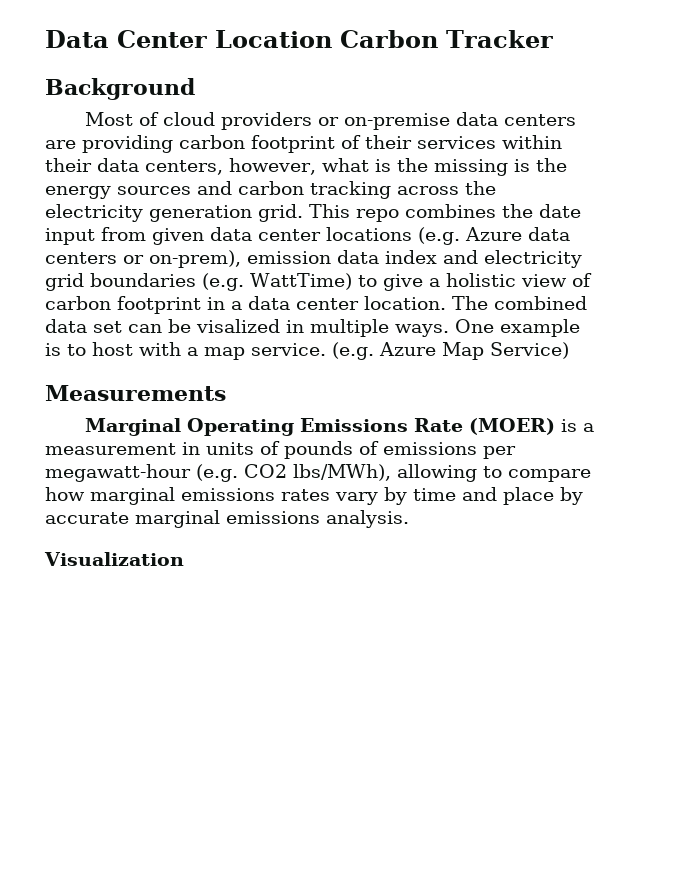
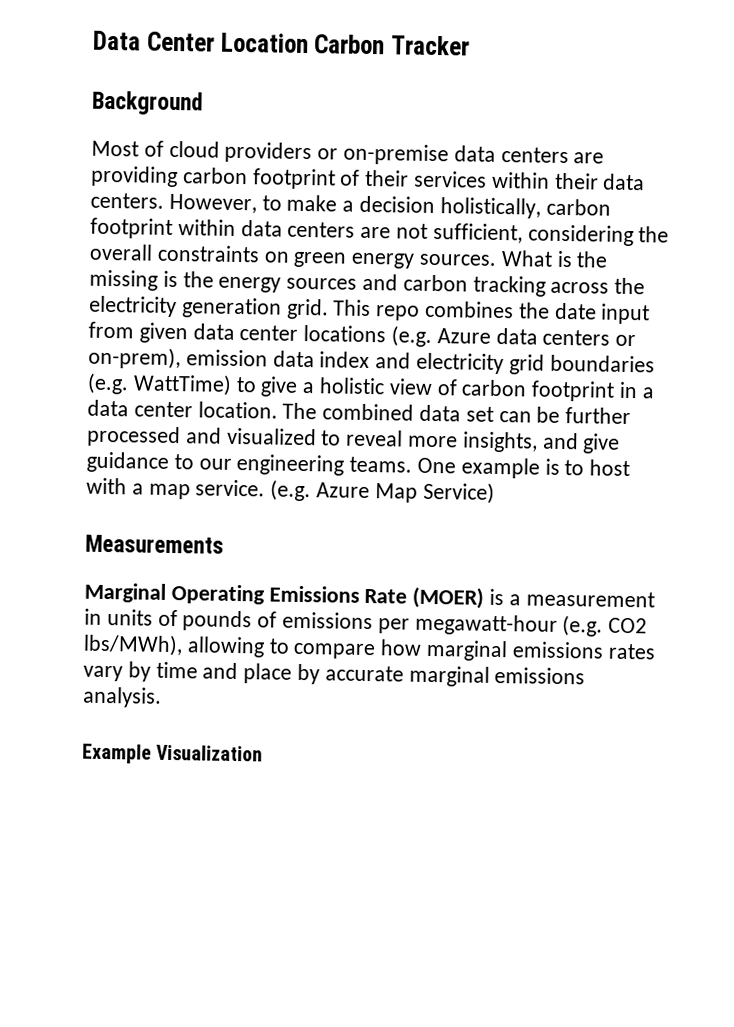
[145,158,369,175] centers, however, what -> [90,192,611,219] [90,217,670,247] [89,243,553,269] centers. However, to make a decision holistically, carbon footprint within data centers are not sufficient, considering the overall constraints on green energy sources. What
[196,319,449,337] visalized in multiple ways. -> [565,407,632,425] [87,425,621,454] [86,451,413,476] further processed and visualized to reveal more insights, and give guidance to our engineering teams.
(409, 519) none -> [82,743,152,764] Example

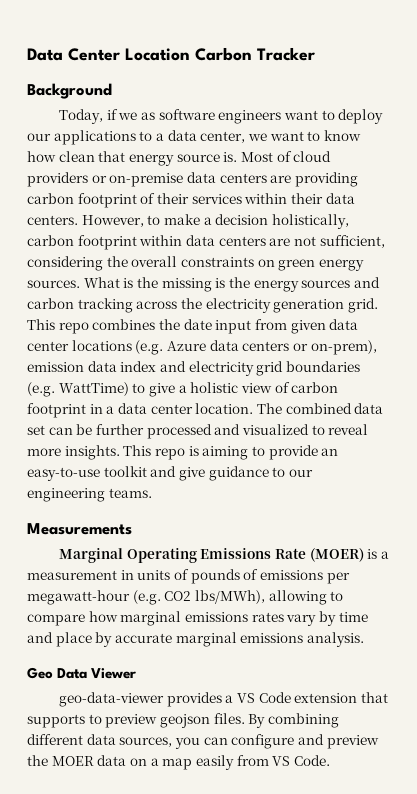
(203, 103) none -> [59,109,384,124] [27,130,361,145] [27,151,238,166] Today, if we as software engineers want to deploy our applications to a data center, we want to know how clean that energy source is.
[461,431,538,453] insights, -> [64,445,339,460] [27,466,147,481] insights. This repo is aiming to provide an easy-to-use toolkit
[417,457,631,479] [86,477,495,504] One example is to host with a map service. (e.g. Azure Map Service) -> (152, 493) none
[82,743,264,764] Example Visualization -> [27,667,137,679] [59,692,389,707] [27,713,339,728] [27,734,379,749] [27,755,330,770] Geo Data Viewer // geo-data-viewer provides a VS Code extension that supports to preview geojson files. By combining different data sources, you can configure and preview the MOER data on a map easily from VS Code.

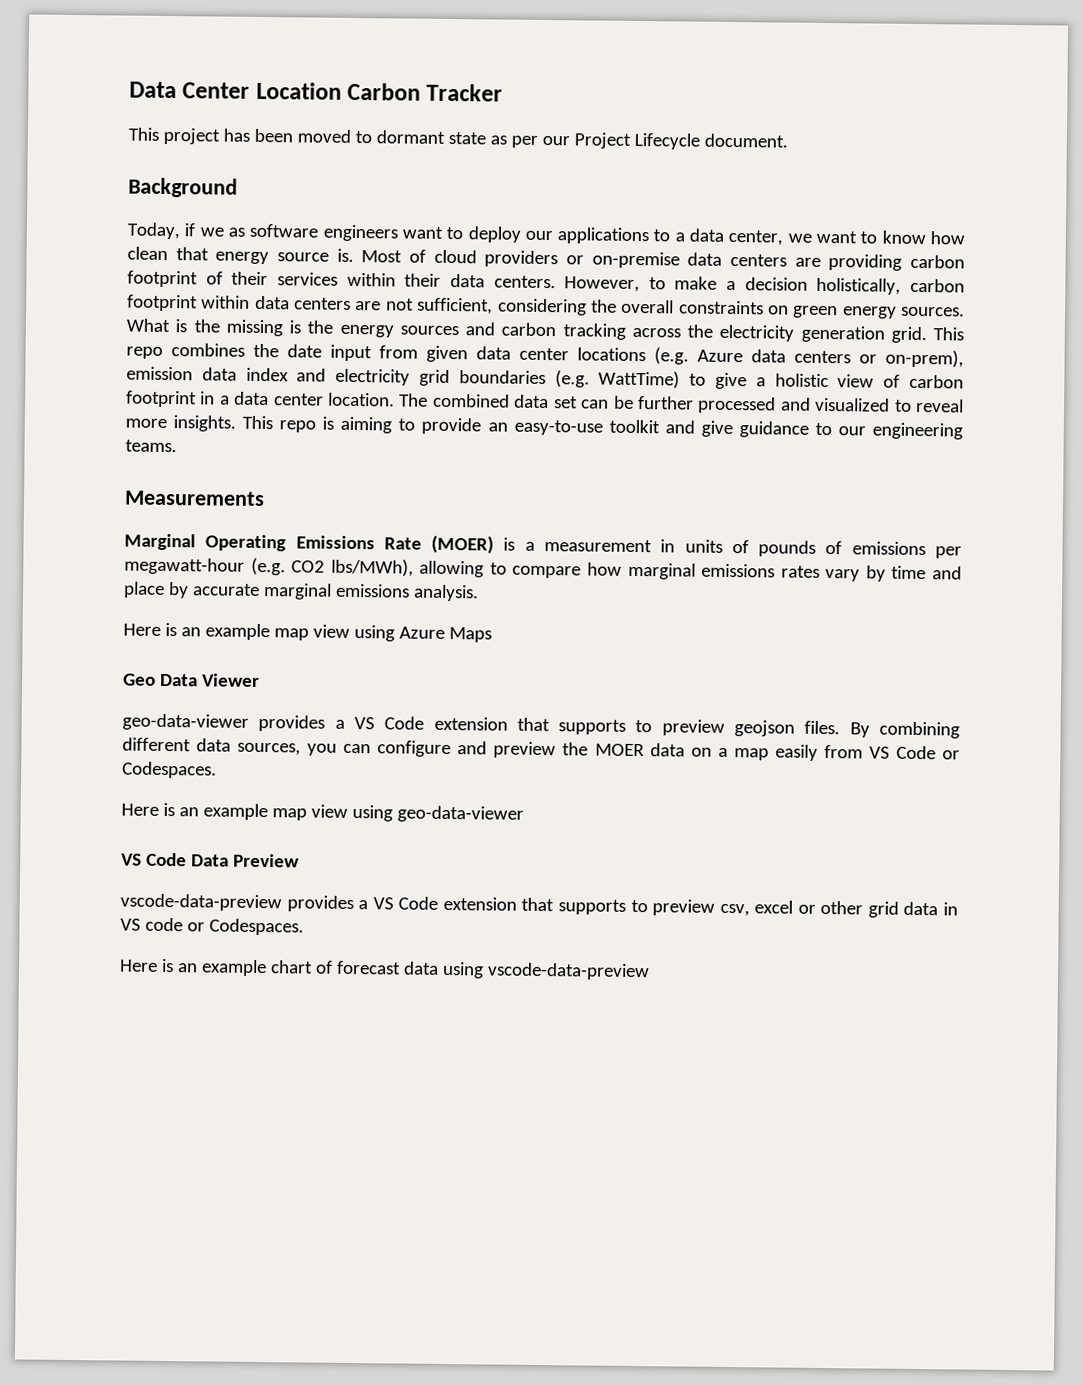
(315, 54) none -> [128,127,788,150] // This project has been moved to dormant state as per our Project Lifecycle document.
(364, 639) none -> [123,622,492,643] // Here is an example map view using Azure Maps
[293,755,330,766] Code. -> [895,745,960,760] [122,761,217,779] [121,802,524,823] [121,852,300,868] [120,893,958,918] [120,917,304,936] [120,958,650,981] Code or Codespaces. // Here is an example map view using geo-data-viewer // VS Code Data Preview // vscode-data-preview provides a VS Code extension that supports to preview csv, excel or other grid data in VS code or Codespaces. // Here is an example chart of forecast data using vscode-data-preview

